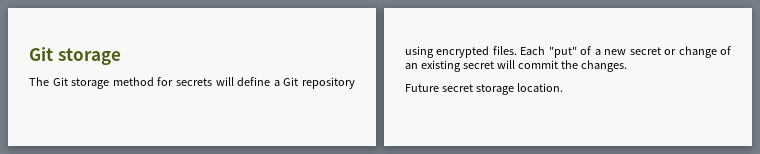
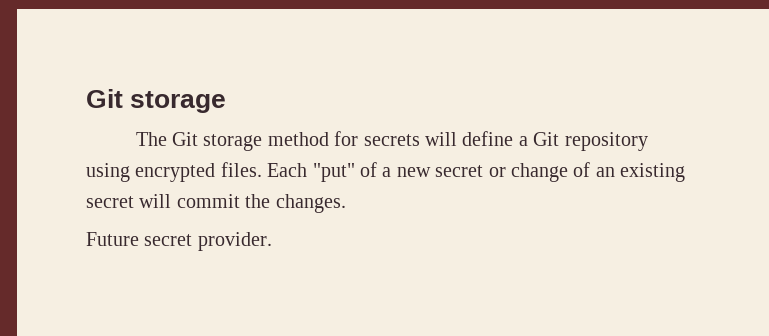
[475,83,563,95] storage location. -> [197,232,272,251] provider.

